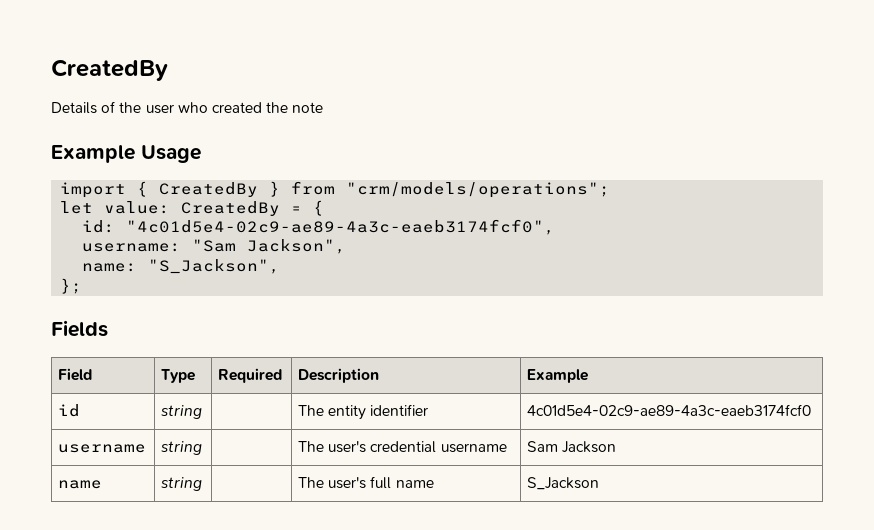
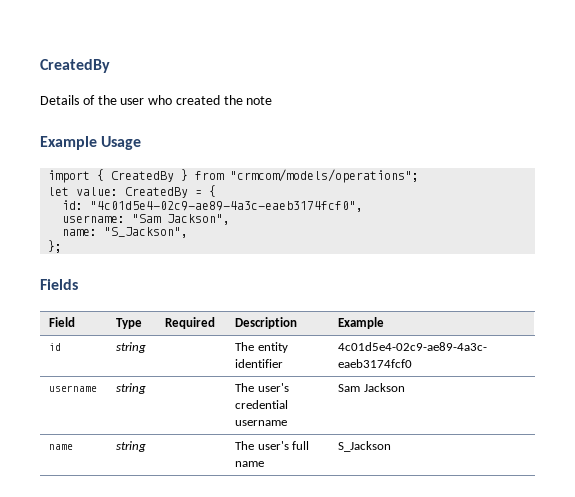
[346,182,611,198] "crm/models/operations"; -> [230,169,420,183] "crmcom/models/operations";

